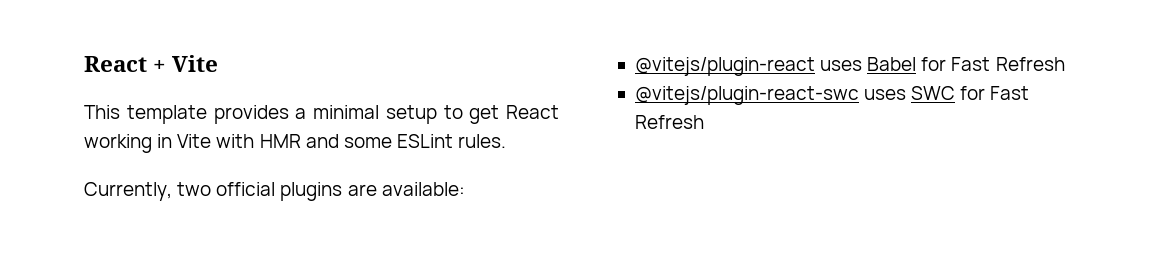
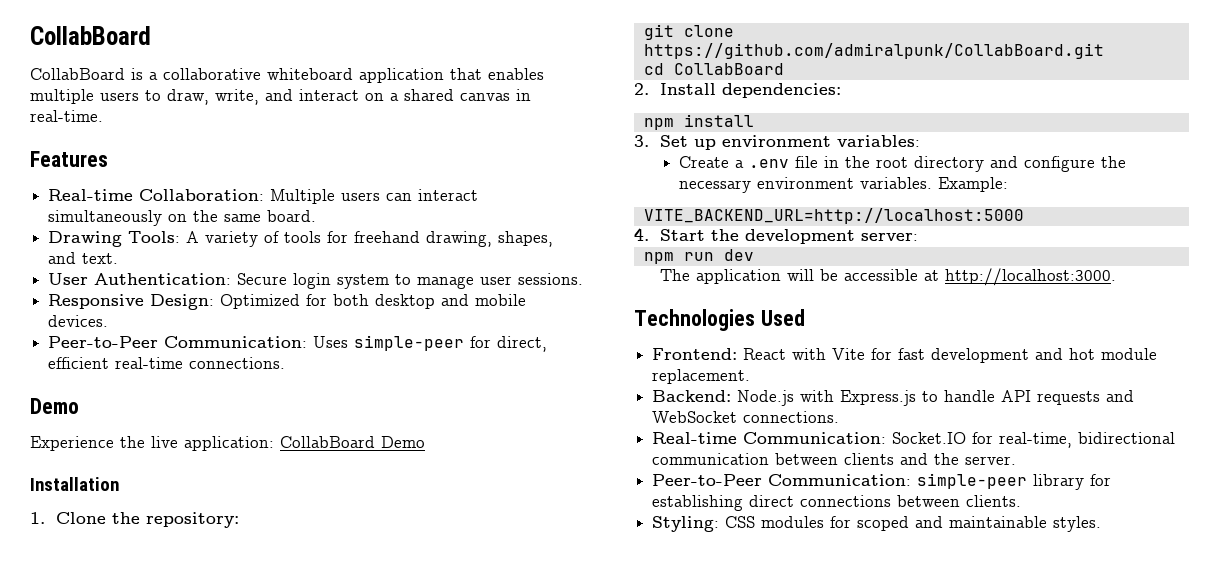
[84,55,219,72] [84,105,559,124] [84,134,507,153] [84,182,465,201] [634,57,1065,76] [634,86,1030,105] [634,115,704,129] React + Vite // This template provides a minimal setup to get React working in Vite with HMR and some ESLint rules. // Currently, two official plugins are available: // @vitejs/plugin-react uses Babel for Fast Refresh // @vitejs/plugin-react-swc uses SWC for Fast Refresh -> [30,26,151,45] [30,68,544,83] [30,89,531,105] [30,110,103,122] [30,151,108,167] [48,189,479,204] [48,210,317,226] [48,231,554,247] [48,252,119,264] [48,273,584,289] [48,294,527,310] [48,315,109,327] [48,335,548,352] [48,357,286,369] [30,398,79,414] [30,436,425,451] [30,477,119,491] [30,512,240,528] [643,24,734,40] [643,43,1104,59] [643,63,784,75] [634,83,842,98] [643,114,754,130] [634,135,921,150] [678,156,1126,172] [678,177,1008,193] [643,208,1024,224] [634,228,919,244] [643,249,754,264] [660,268,1117,286] [634,309,805,331] [652,348,1158,363] [652,369,751,384] [652,390,1135,406] [652,411,840,423] [652,432,1176,448] [652,453,1017,465] [652,473,1112,490] [652,495,1022,511] [652,516,1102,532] CollabBoard // CollabBoard is a collaborative whiteboard application that enables multiple users to draw, write, and interact on a shared canvas in real-time. // Features // Real-time Collaboration: Multiple users can interact simultaneously on the same board. // Drawing Tools: A variety of tools for freehand drawing, shapes, and text. // User Authentication: Secure login system to manage user sessions. // Responsive Design: Optimized for both desktop and mobile devices. // Peer-to-Peer Communication: Uses simple-peer for direct, efficient real-time connections. // Demo // Experience the live application: CollabBoard Demo // Installation // 1. Clone the repository: // git clone https://github.com/admiralpunk/CollabBoard.git // cd CollabBoard // 2. Install dependencies: // npm install // 3. Set up environment variables: // Create a .env file in the root directory and configure the necessary environment variables. Example: // VITE_BACKEND_URL=http://localhost:5000 // 4. Start the development server: // npm run dev // The application will be accessible at http://localhost:3000. // Technologies Used // Frontend: React with Vite for fast development and hot module replacement. // Backend: Node.js with Express.js to handle API requests and WebSocket connections. // Real-time Communication: Socket.IO for real-time, bidirectional communication between clients and the server. // Peer-to-Peer Communication: simple-peer library for establishing direct connections between clients. // Styling: CSS modules for scoped and maintainable styles.

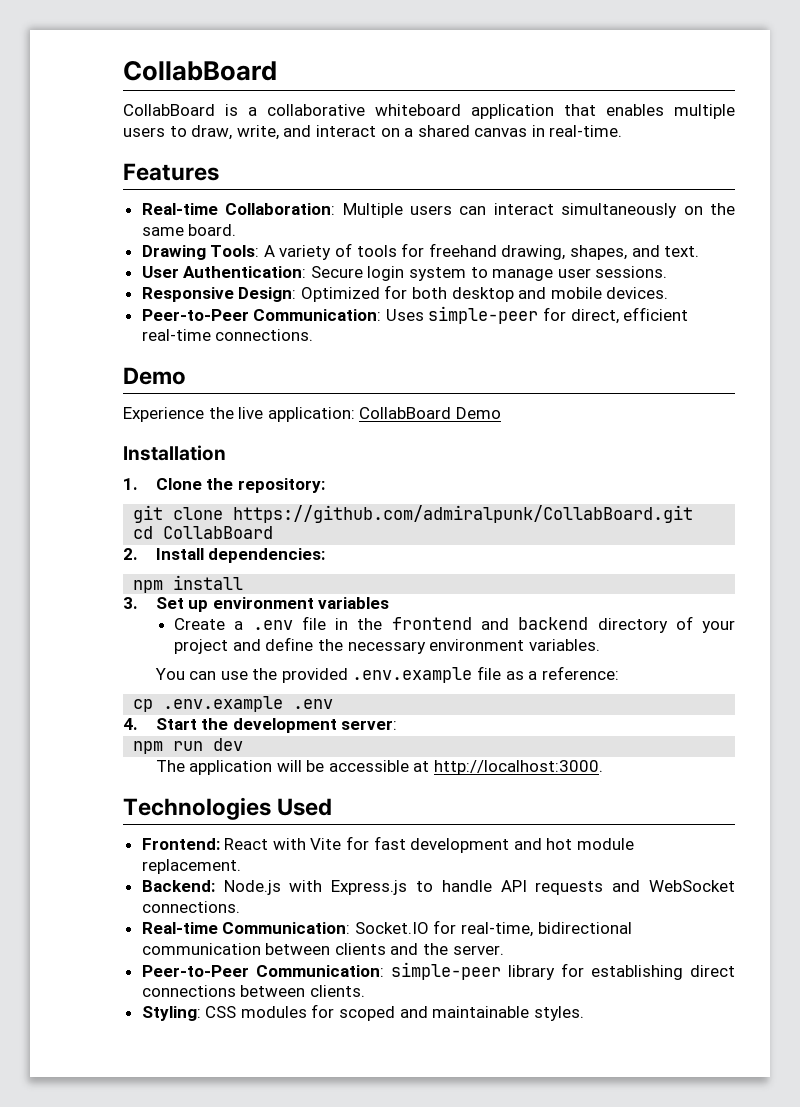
[837,135,921,147] variables: -> [318,597,390,609] variables
[875,156,1126,172] [678,177,1008,193] [643,208,1024,224] root directory and configure the necessary environment variables. Example: // VITE_BACKEND_URL=http://localhost:5000 -> [391,616,735,633] [174,637,600,654] [154,666,619,683] [133,696,334,712] frontend and backend directory of your project and define the necessary environment variables. // You can use the provided .env.example file as a reference: // cp .env.example .env

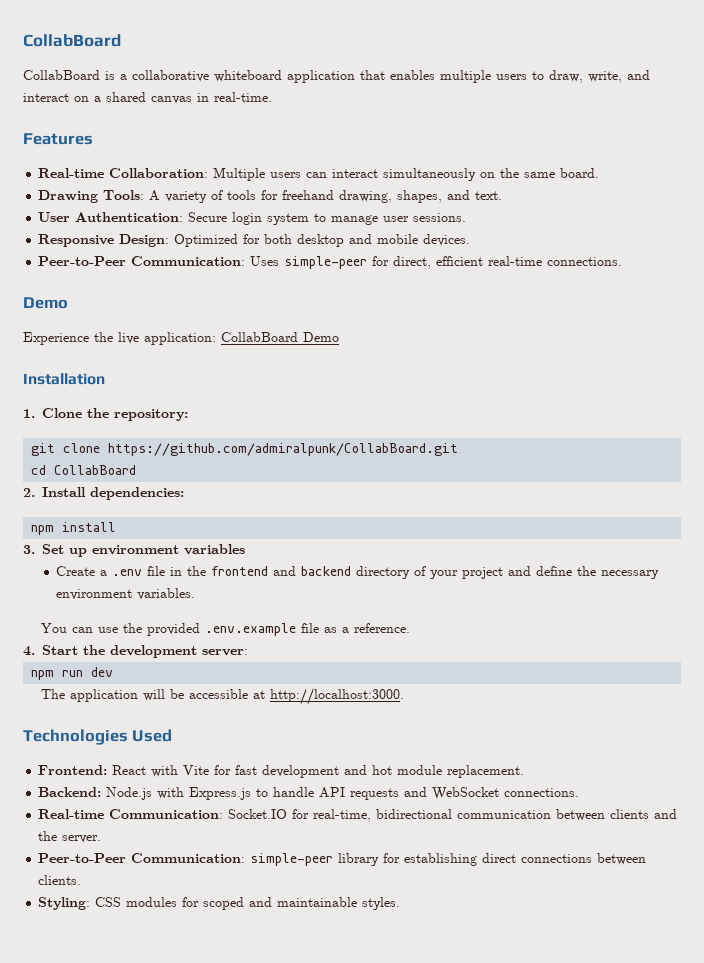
[541,666,619,680] [133,696,334,712] reference: // cp .env.example .env -> [353,623,410,633] reference.

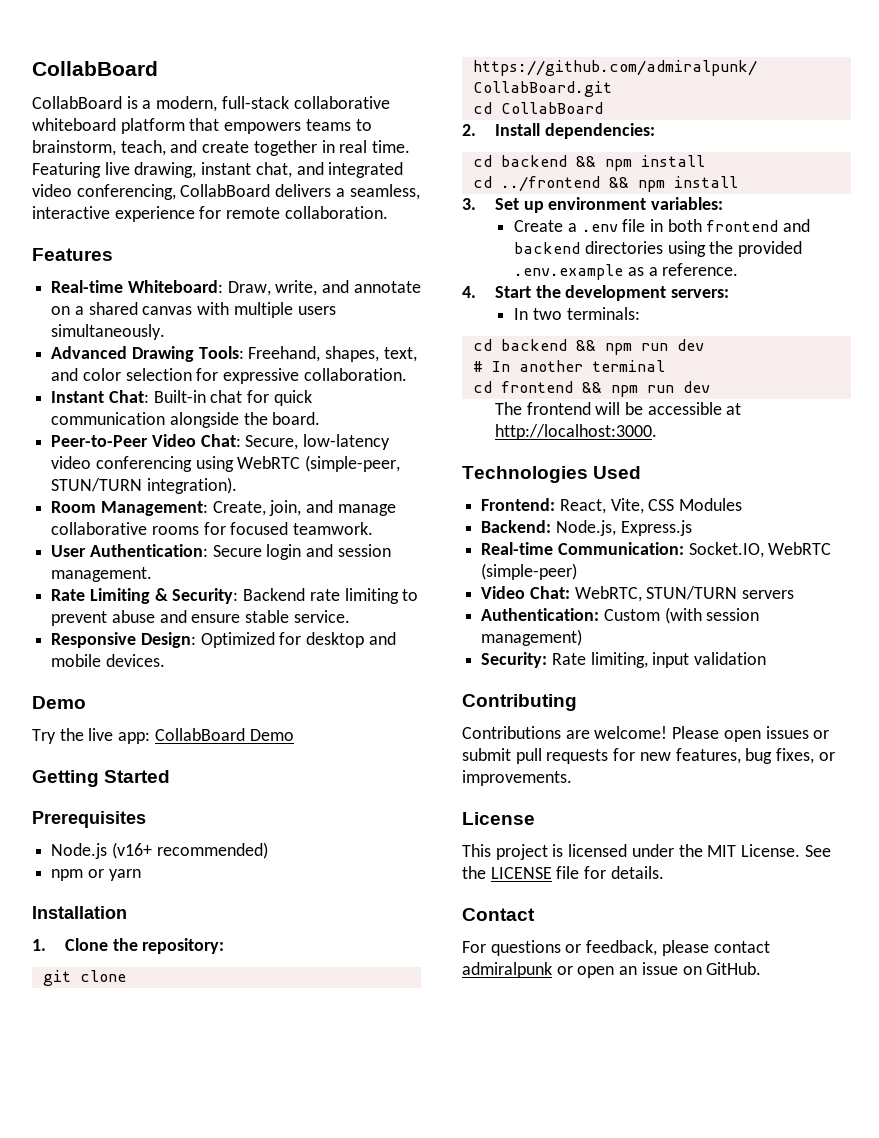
[132,70,583,83] collaborative whiteboard application that enables multiple users to draw, -> [156,96,390,112] [32,118,372,134] [32,140,411,156] [32,162,404,178] [32,184,420,200] [32,206,388,222] [32,248,113,261] [51,280,271,296] modern, full-stack collaborative whiteboard platform that empowers teams to brainstorm, teach, and create together in real time. Featuring live drawing, instant chat, and integrated video conferencing, CollabBoard delivers a seamless, interactive experience for remote collaboration. // Features // Real-time Whiteboard: Draw,
[23,93,69,102] interact -> [353,281,421,293] annotate
[197,92,272,102] [23,133,93,145] [38,167,600,181] [38,190,503,203] [38,212,467,225] in real-time. // Features // Real-time Collaboration: Multiple users can interact simultaneously on the same board. // Drawing Tools: A variety of tools for freehand drawing, shapes, and text. // User Authentication: Secure login system to manage user sessions. -> [197,302,336,318] [51,324,166,340] [51,346,417,362] [51,368,407,384] [51,390,312,406] [51,412,321,428] [51,434,391,450] [51,455,401,472] [51,477,237,494] [51,500,396,516] [51,522,374,535] [51,544,391,560] [51,567,153,582] [51,588,419,604] [51,610,350,626] with multiple users simultaneously. // Advanced Drawing Tools: Freehand, shapes, text, and color selection for expressive collaboration. // Instant Chat: Built-in chat for quick communication alongside the board. // Peer-to-Peer Video Chat: Secure, low-latency video conferencing using WebRTC (simple-peer, STUN/TURN integration). // Room Management: Create, join, and manage collaborative rooms for focused teamwork. // User Authentication: Secure login and session management. // Rate Limiting & Security: Backend rate limiting to prevent abuse and ensure stable service.
[264,234,293,244] both -> (302, 638) none
[38,256,623,269] [23,297,68,309] [23,332,89,345] // Peer-to-Peer Communication: Uses simple-peer for direct, efficient real-time connections. // Demo // Experience -> [32,696,86,709] [32,729,56,744] // Demo // Try
[144,332,216,345] application: -> [118,732,151,744] app:
(339, 337) none -> [32,770,171,787] [32,811,146,828] [51,842,268,859] [51,869,141,881] // Getting Started // Prerequisites // Node.js (v16+ recommended) // npm or yarn
(184, 493) none -> [472,155,705,171] [472,176,629,192] cd backend && npm install // cd ../frontend &&
[184,544,245,555] variables -> [651,197,724,210] variables:
[187,566,207,576] the -> [667,219,702,232] both
[356,566,660,579] [56,588,196,600] [40,623,118,633] directory of your project and define the necessary environment variables. // You can use -> [584,241,706,257] directories using
[300,623,319,633] file -> (624, 272) none
[202,649,248,656] server: // -> [671,289,730,298] [514,307,640,320] [472,339,704,355] [472,360,665,372] [472,381,602,393] servers: // In two terminals: // cd backend && npm run dev // # In another terminal // cd frontend &&
[69,689,138,702] application -> [526,402,591,415] frontend
[112,765,525,778] React with Vite for fast development and hot module replacement. -> [559,498,743,514] React, Vite, CSS Modules
[106,787,185,800] Node.js with -> [555,520,616,536] Node.js,
[256,787,580,800] [38,809,678,822] [38,831,102,843] [38,853,647,866] [38,875,82,885] [38,897,401,910] to handle API requests and WebSocket connections. // Real-time Communication: Socket.IO for real-time, bidirectional communication between clients and the server. // Peer-to-Peer Communication: simple-peer library for establishing direct connections between clients. // Styling: CSS modules for scoped and maintainable styles. -> [481,542,832,558] [481,563,578,580] [481,586,795,602] [481,607,760,624] [481,629,583,646] [481,652,767,668] [462,694,577,711] [462,726,830,742] [462,748,835,764] [462,770,572,786] [462,812,535,825] [462,844,831,860] [462,866,664,879] [462,908,535,921] [462,940,770,956] [462,962,762,978] // Real-time Communication: Socket.IO, WebRTC (simple-peer) // Video Chat: WebRTC, STUN/TURN servers // Authentication: Custom (with session management) // Security: Rate limiting, input validation // Contributing // Contributions are welcome! Please open issues or submit pull requests for new features, bug fixes, or improvements. // License // This project is licensed under the MIT License. See the LICENSE file for details. // Contact // For questions or feedback, please contact admiralpunk or open an issue on GitHub.

